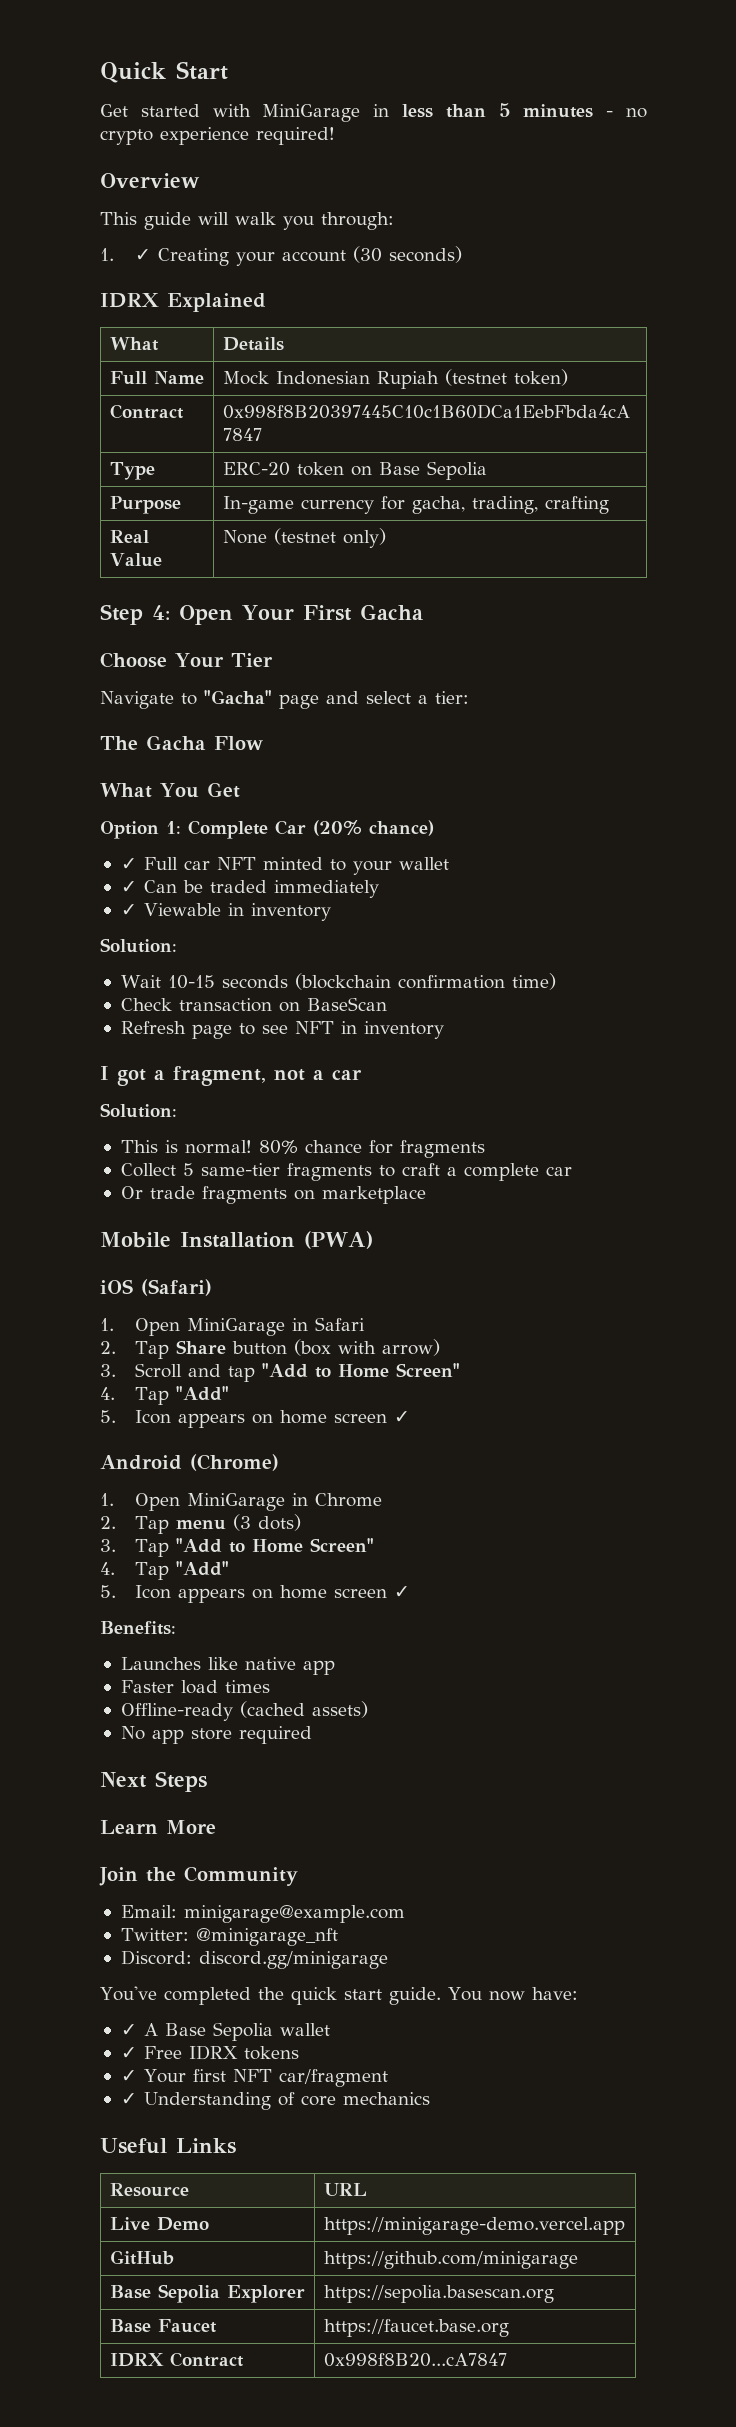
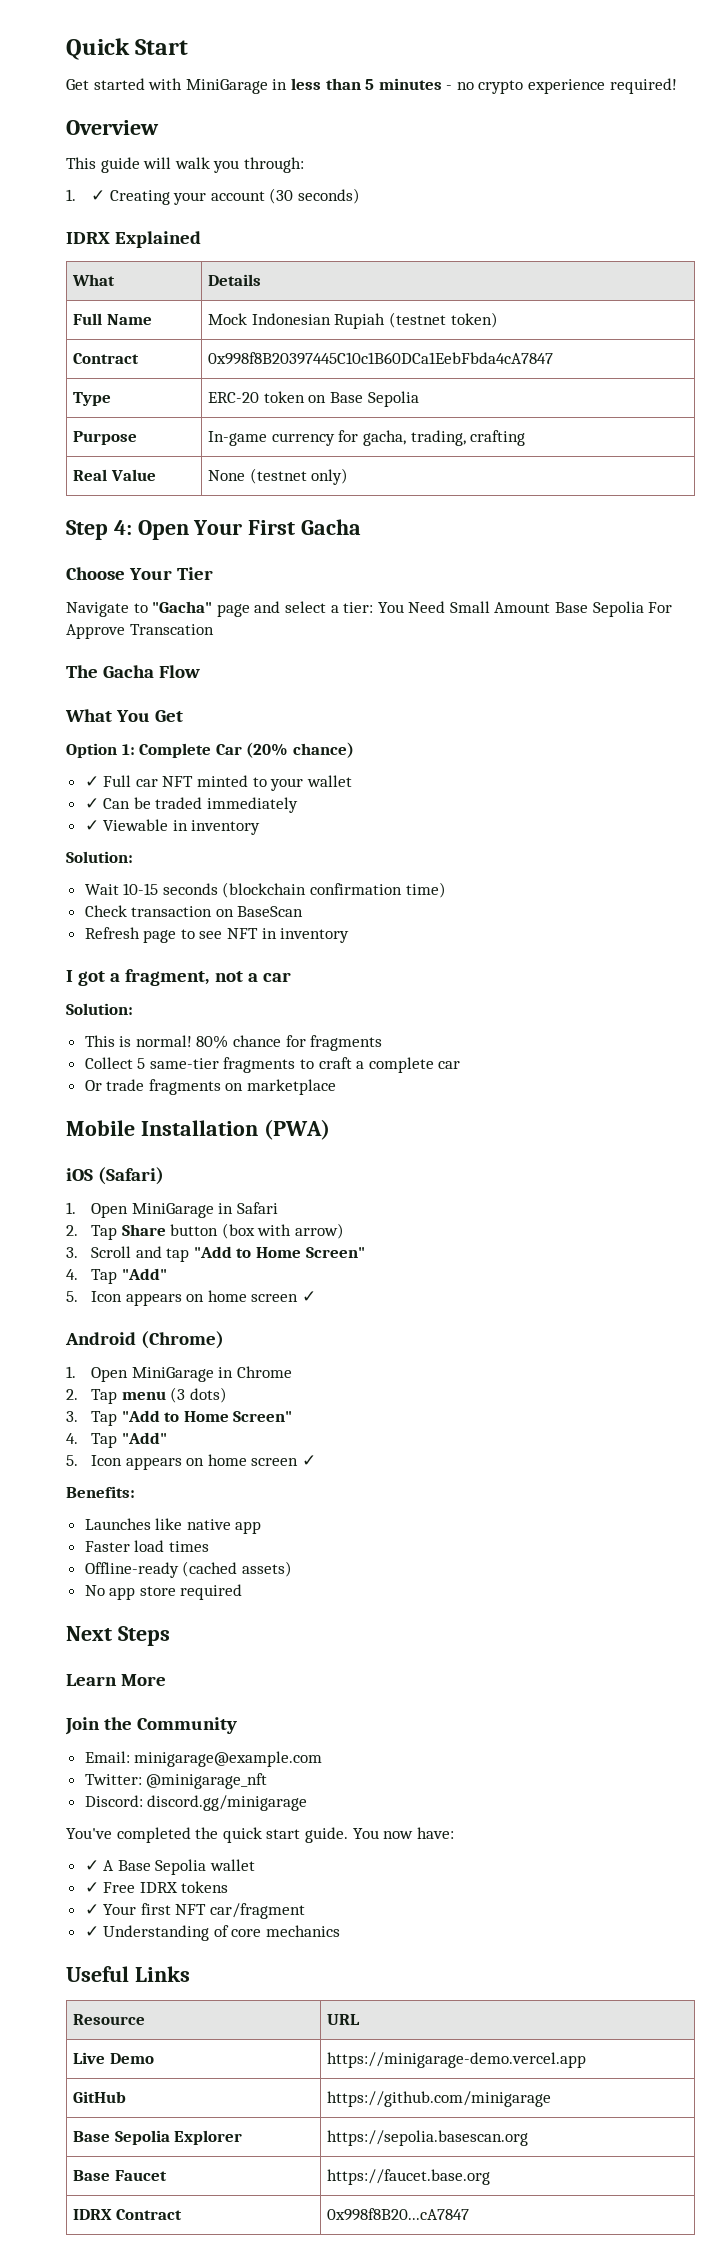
(469, 697) none -> [377,601,673,617] [66,624,214,639] You Need Small Amount Base Sepolia For Approve Transcation

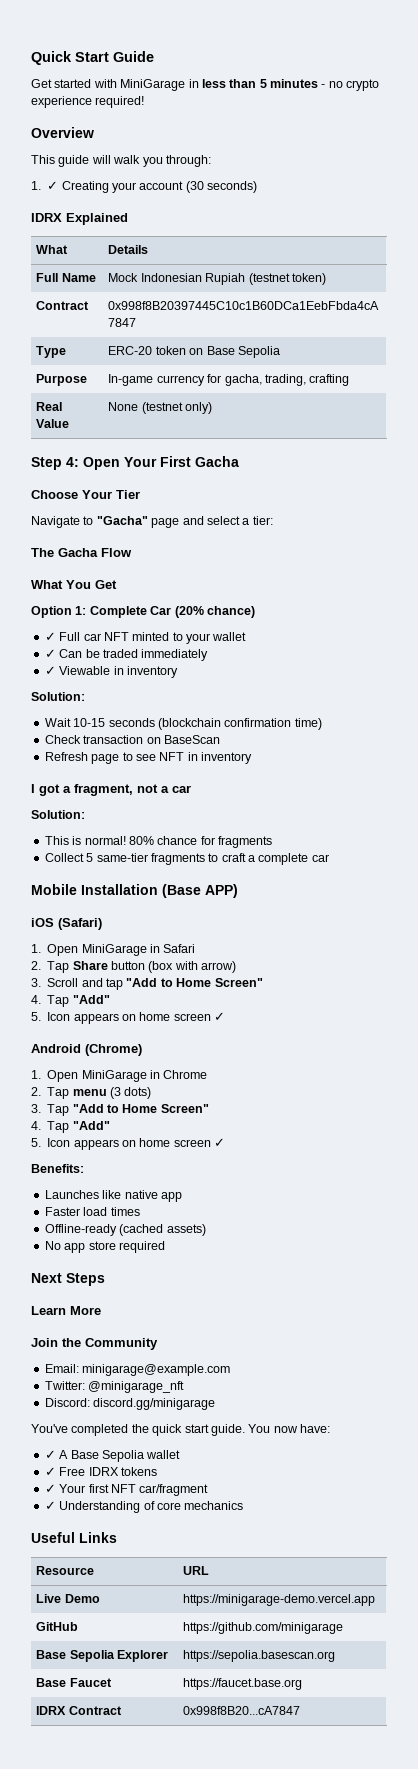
(189, 47) none -> [113,51,154,62] Guide
[377,601,673,617] [66,624,214,639] You Need Small Amount Base Sepolia For Approve Transcation -> (273, 520) none
[84,1079,337,1095] // Or trade fragments on marketplace -> (329, 858) none
[263,1119,330,1140] (PWA) -> [162,884,238,898] (Base APP)

